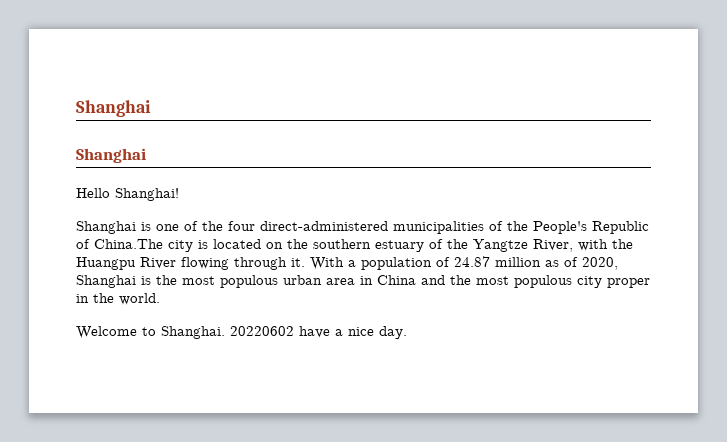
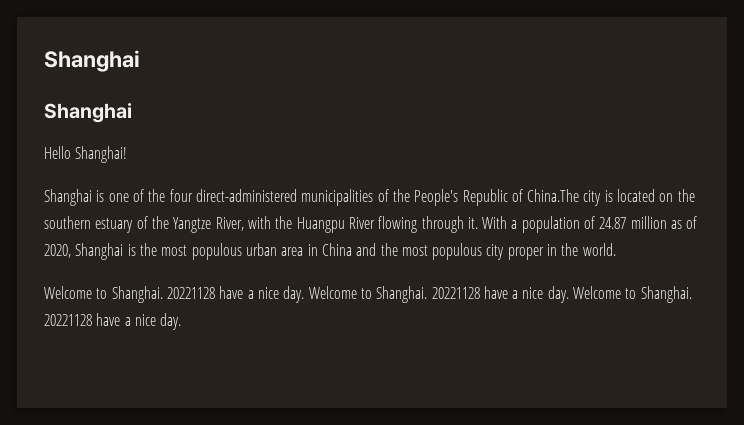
[230,326,407,339] 20220602 have a nice day. -> [166,286,692,303] [44,313,182,330] 20221128 have a nice day. Welcome to Shanghai. 20221128 have a nice day. Welcome to Shanghai. 20221128 have a nice day.

